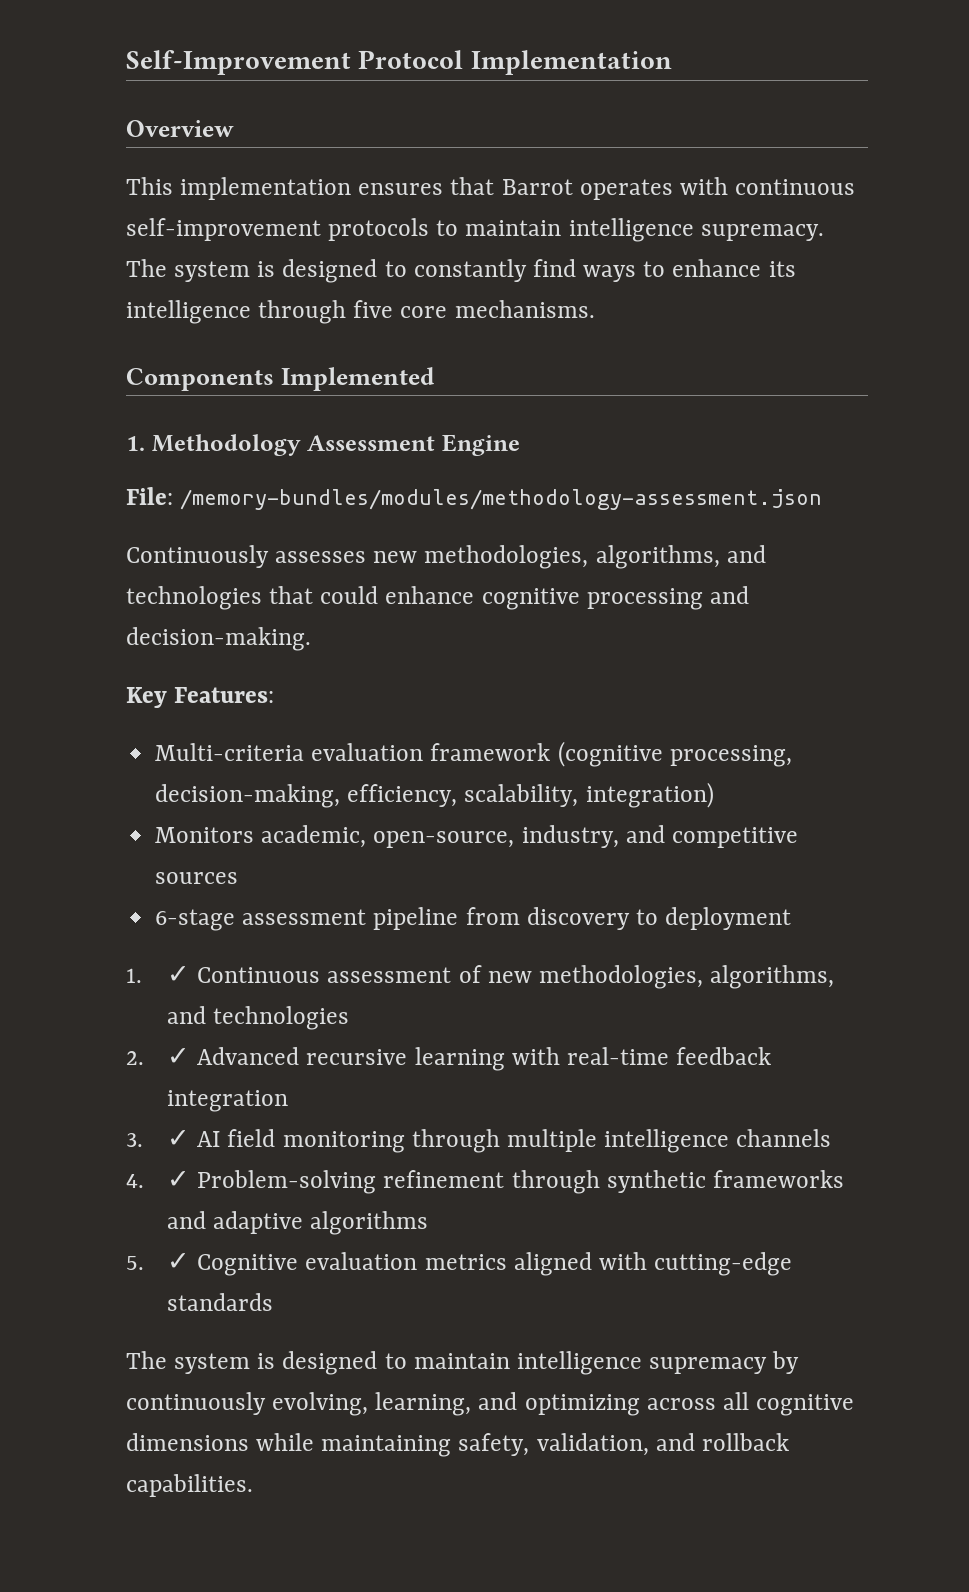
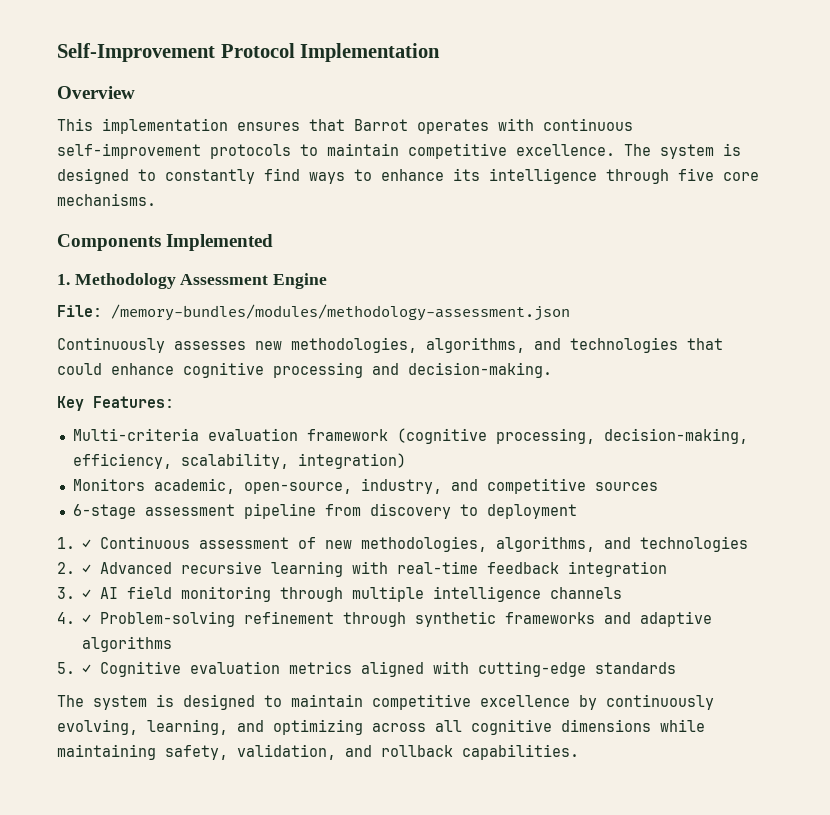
[568,218,824,242] intelligence supremacy. -> [408,143,615,159] competitive excellence.
[516,1351,768,1375] intelligence supremacy -> [372,694,570,710] competitive excellence

